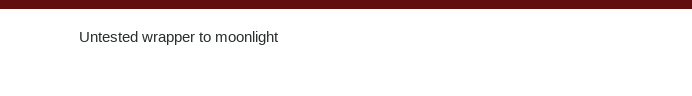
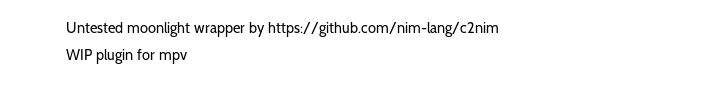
[141,31,280,45] wrapper to moonlight -> [126,22,499,37] [66,49,187,64] moonlight wrapper by https://github.com/nim-lang/c2nim // WIP plugin for mpv

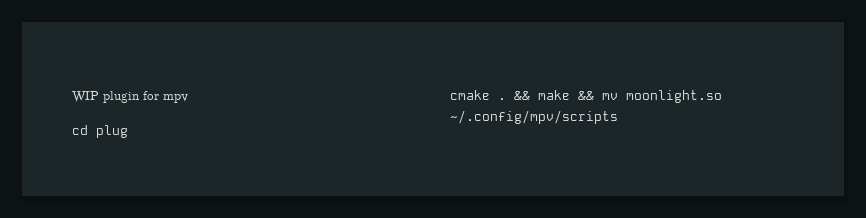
[66,22,499,37] Untested moonlight wrapper by https://github.com/nim-lang/c2nim // -> (72, 97) none
(187, 58) none -> [72,125,128,138] [450,90,722,103] [450,110,618,124] // cd plug // cmake . && make && mv moonlight.so ~/.config/mpv/scripts

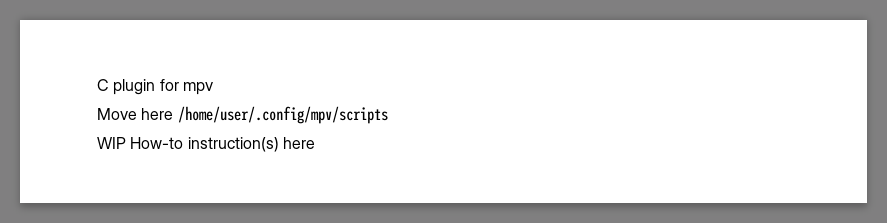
[72,91,99,103] WIP -> [97,79,109,91] C
[72,125,128,138] [450,90,722,103] [450,110,618,124] cd plug // cmake . && make && mv moonlight.so ~/.config/mpv/scripts -> [97,106,388,124] [97,137,315,152] Move here /home/user/.config/mpv/scripts // WIP How-to instruction(s) here

